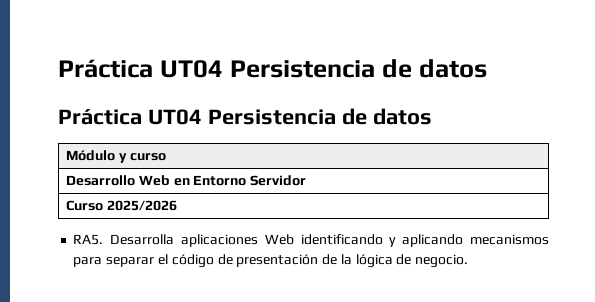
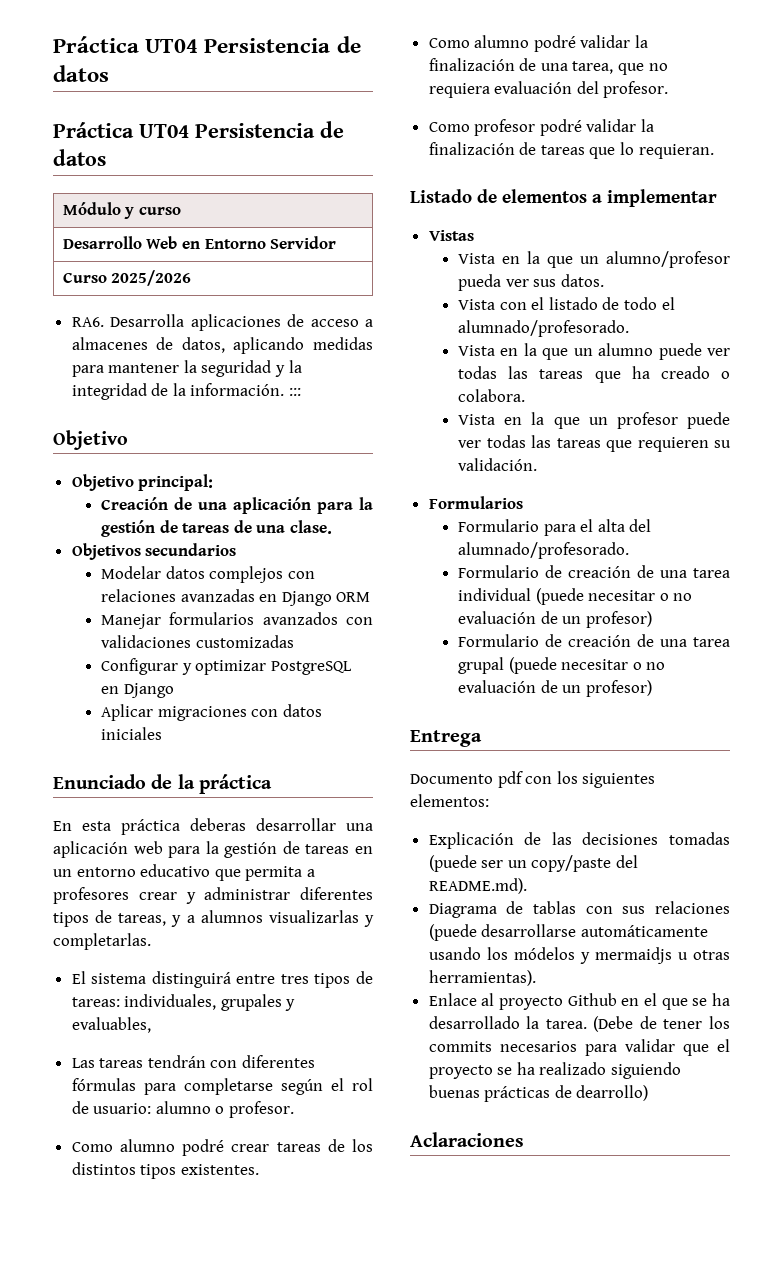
[73,234,104,245] RA5. -> [71,317,104,327] RA6.
[264,234,549,247] [73,254,469,268] Web identificando y aplicando mecanismos para separar el código de presentación de la lógica de negocio. -> [287,314,373,327] [71,337,373,354] [71,360,302,377] [71,383,302,400] [53,430,128,450] [71,474,214,491] [101,497,373,514] [101,520,332,537] [71,543,237,560] [101,566,315,583] [101,589,371,606] [101,612,373,629] [101,635,294,648] [101,658,352,675] [101,683,174,698] [101,704,322,721] [101,727,163,740] [53,774,273,794] [53,818,373,835] [53,841,373,858] [53,864,315,881] [53,887,373,904] [53,910,375,927] [53,933,151,950] [71,971,374,988] [71,994,296,1011] [71,1017,151,1033] [71,1055,316,1068] [71,1078,373,1095] [71,1101,295,1118] [71,1139,373,1156] [71,1162,259,1179] [428,35,649,52] [428,58,668,75] [428,81,669,98] [428,119,655,136] [428,142,714,159] [410,189,717,207] [428,230,474,241] [458,251,730,268] [458,274,604,291] [458,297,675,310] [458,320,630,337] [458,343,730,360] [458,366,730,383] [458,389,526,402] [458,412,730,429] [458,435,731,452] [458,458,538,471] [428,496,523,509] [458,519,652,536] [458,542,630,559] [458,565,730,578] [458,588,693,605] [458,611,652,628] [458,634,730,647] [458,657,666,674] [458,680,652,697] [410,730,482,747] [410,771,656,788] [410,794,489,807] [428,832,730,849] [428,855,639,872] [428,878,527,894] [428,901,730,918] [428,924,708,941] [428,947,730,964] [428,970,536,986] [428,993,730,1010] [428,1016,730,1032] [428,1039,730,1056] [428,1062,682,1079] [428,1085,649,1102] [410,1132,524,1147] de acceso a almacenes de datos, aplicando medidas para mantener la seguridad y la integridad de la información. ::: // Objetivo // Objetivo principal: // Creación de una aplicación para la gestión de tareas de una clase. // Objetivos secundarios // Modelar datos complejos con relaciones avanzadas en Django ORM // Manejar formularios avanzados con validaciones customizadas // Configurar y optimizar PostgreSQL en Django // Aplicar migraciones con datos iniciales // Enunciado de la práctica // En esta práctica deberas desarrollar una aplicación web para la gestión de tareas en un entorno educativo que permita a profesores crear y administrar diferentes tipos de tareas, y a alumnos visualizarlas y completarlas. // El sistema distinguirá entre tres tipos de tareas: individuales, grupales y evaluables, // Las tareas tendrán con diferentes fórmulas para completarse según el rol de usuario: alumno o profesor. // Como alumno podré crear tareas de los distintos tipos existentes. // Como alumno podré validar la finalización de una tarea, que no requiera evaluación del profesor. // Como profesor podré validar la finalización de tareas que lo requieran. // Listado de elementos a implementar // Vistas // Vista en la que un alumno/profesor pueda ver sus datos. // Vista con el listado de todo el alumnado/profesorado. // Vista en la que un alumno puede ver todas las tareas que ha creado o colabora. // Vista en la que un profesor puede ver todas las tareas que requieren su validación. // Formularios // Formulario para el alta del alumnado/profesorado. // Formulario de creación de una tarea individual (puede necesitar o no evaluación de un profesor) // Formulario de creación de una tarea grupal (puede necesitar o no evaluación de un profesor) // Entrega // Documento pdf con los siguientes elementos: // Explicación de las decisiones tomadas (puede ser un copy/paste del README.md). // Diagrama de tablas con sus relaciones (puede desarrollarse automáticamente usando los módelos y mermaidjs u otras herramientas). // Enlace al proyecto Github en el que se ha desarrollado la tarea. (Debe de tener los commits necesarios para validar que el proyecto se ha realizado siguiendo buenas prácticas de dearrollo) // Aclaraciones

